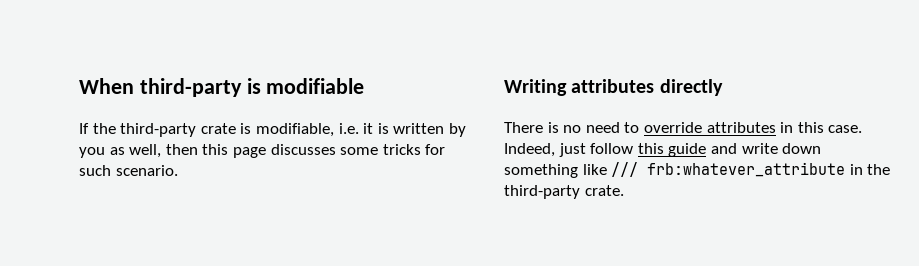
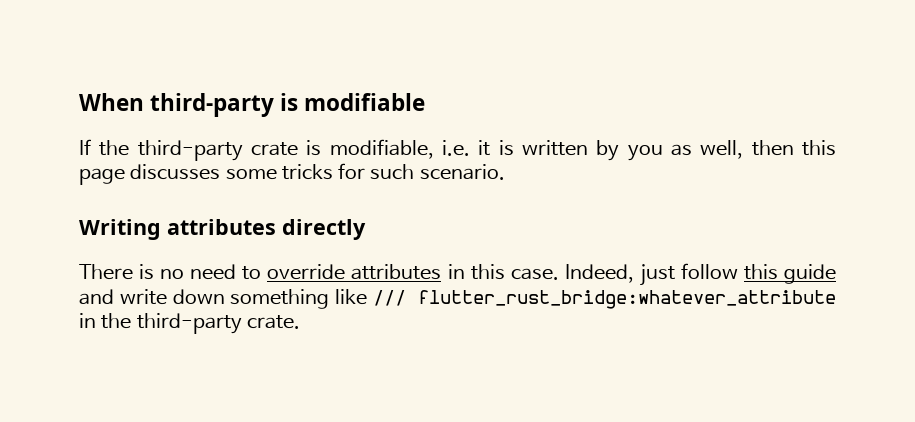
[647,162,846,177] frb:whatever_attribute -> [417,290,836,309] flutter_rust_bridge:whatever_attribute

